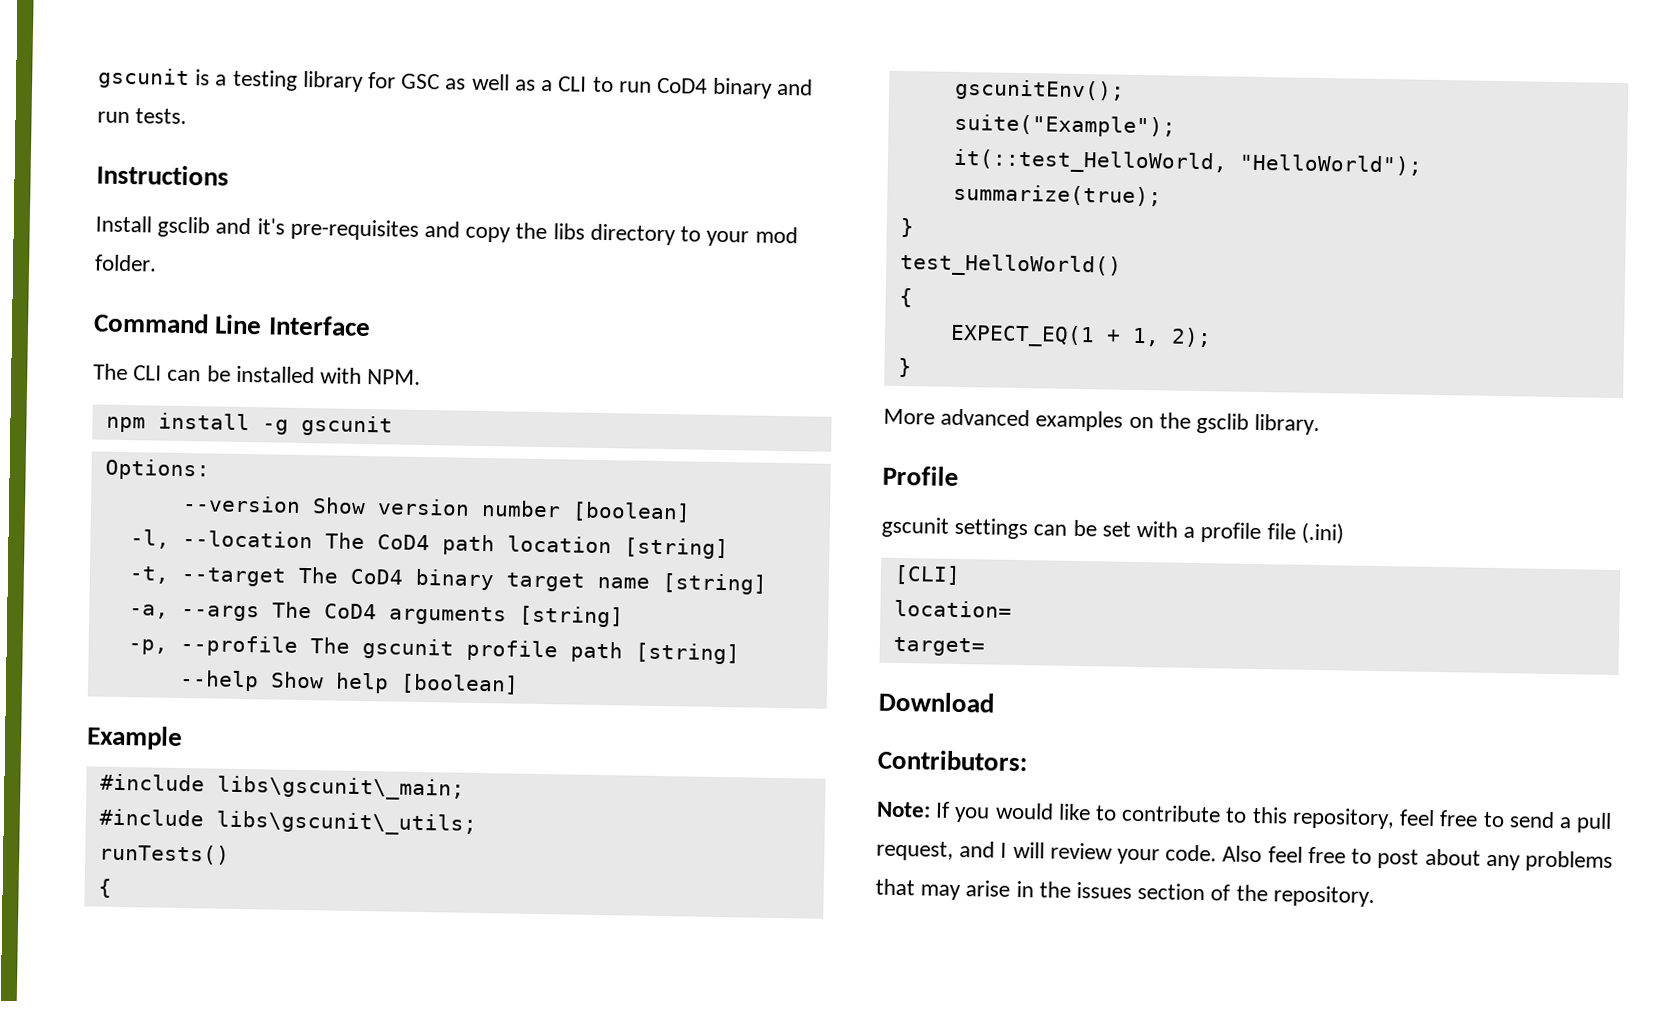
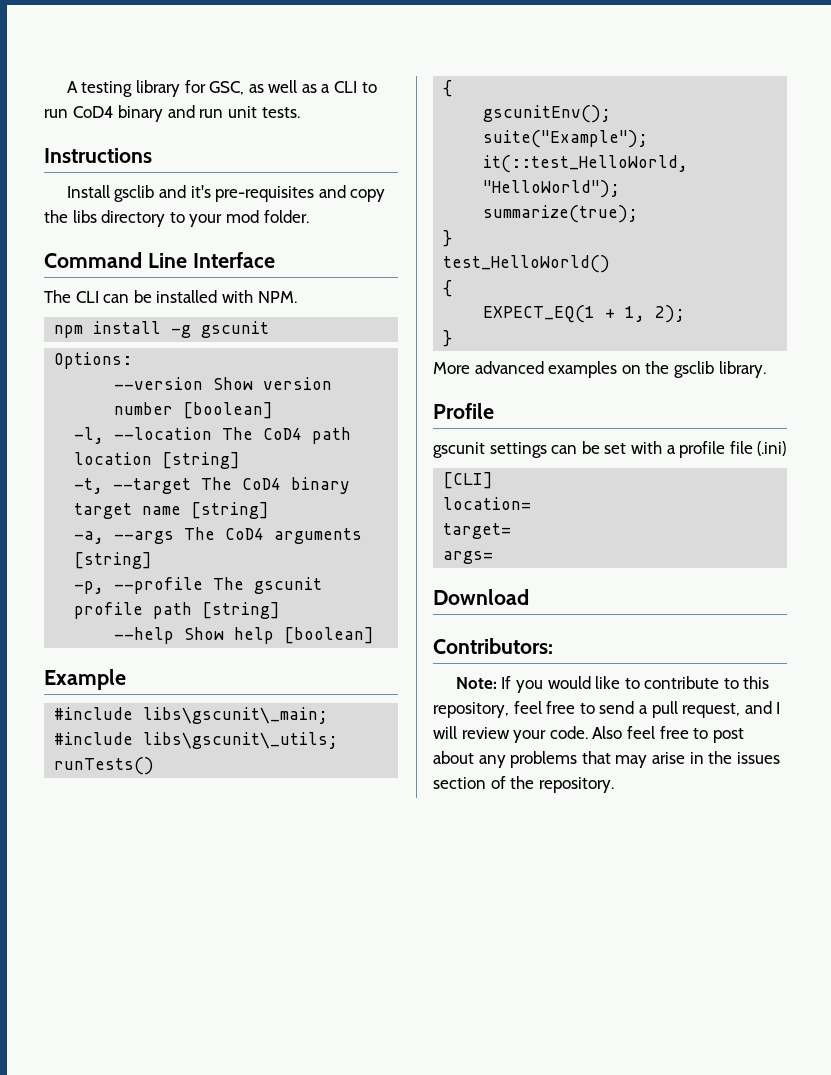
[98,67,228,90] gscunit is a -> [66,81,78,93] A
[401,73,441,90] GSC -> [209,81,245,95] GSC,
(130, 117) none -> [227,106,257,118] unit
(985, 646) none -> [443,551,494,564] // args=

